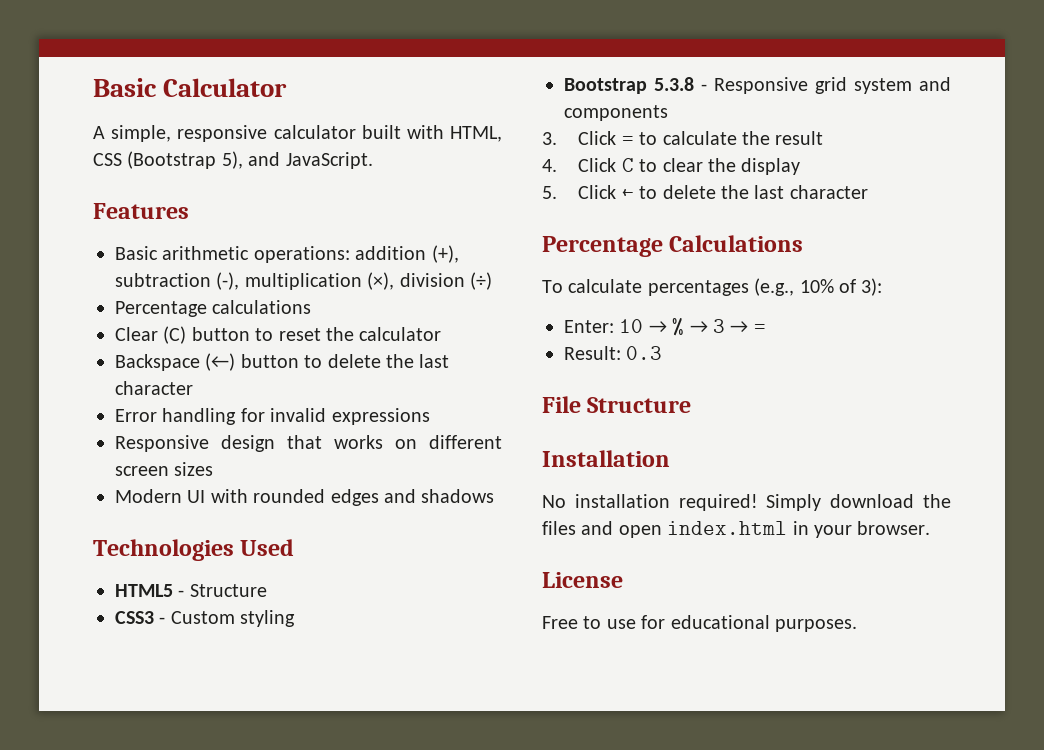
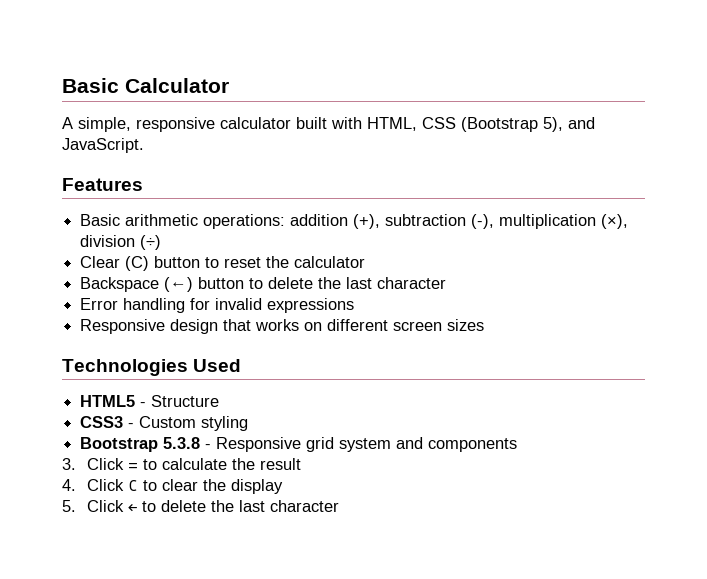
[115,300,312,317] // Percentage calculations -> (162, 242) none
[115,489,495,506] // Modern UI with rounded edges and shadows -> (485, 325) none
[542,235,804,257] [542,278,883,296] [564,318,766,336] [564,346,663,360] [542,396,692,413] [542,450,670,467] [542,494,951,511] [542,521,931,538] [542,572,623,588] [542,615,857,632] // Percentage Calculations // To calculate percentages (e.g., 10% of 3): // Enter: 10 → % → 3 → = // Result: 0.3 // File Structure // Installation // No installation required! Simply download the files and open index.html in your browser. // License // Free to use for educational purposes. -> (340, 506) none

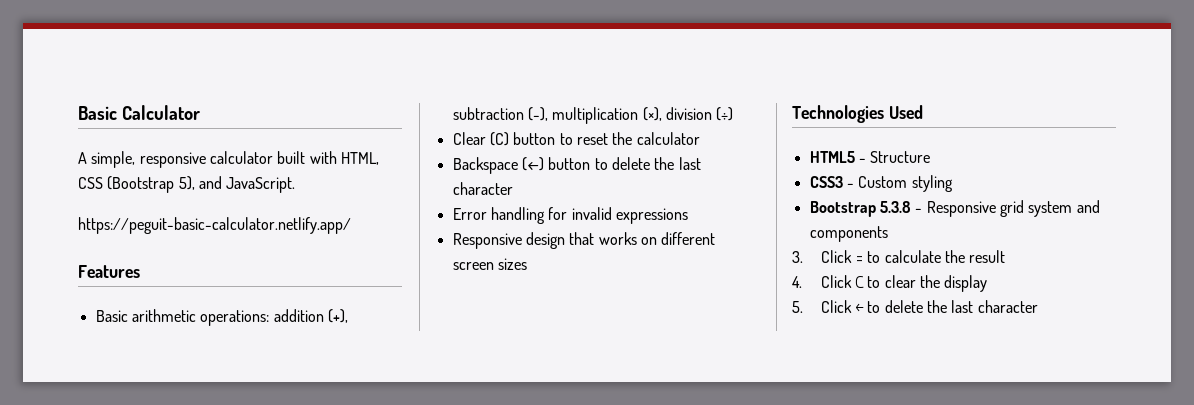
(144, 145) none -> [78,217,351,234] // https://peguit-basic-calculator.netlify.app/

